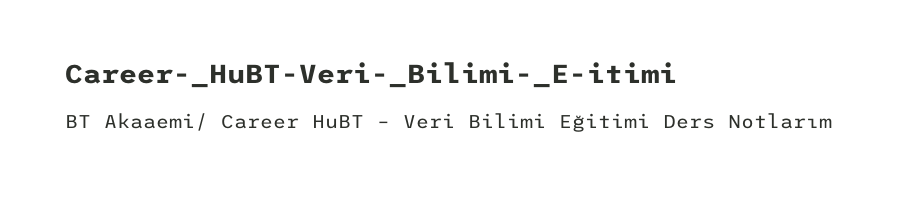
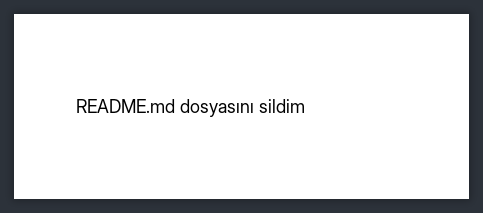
[65,62,677,88] [65,113,832,132] Career-_HuBT-Veri-_Bilimi-_E-itimi // BT Akaaemi/ Career HuBT – Veri Bilimi Eğitimi Ders Notlarım -> [76,99,305,117] README.md dosyasını sildim

